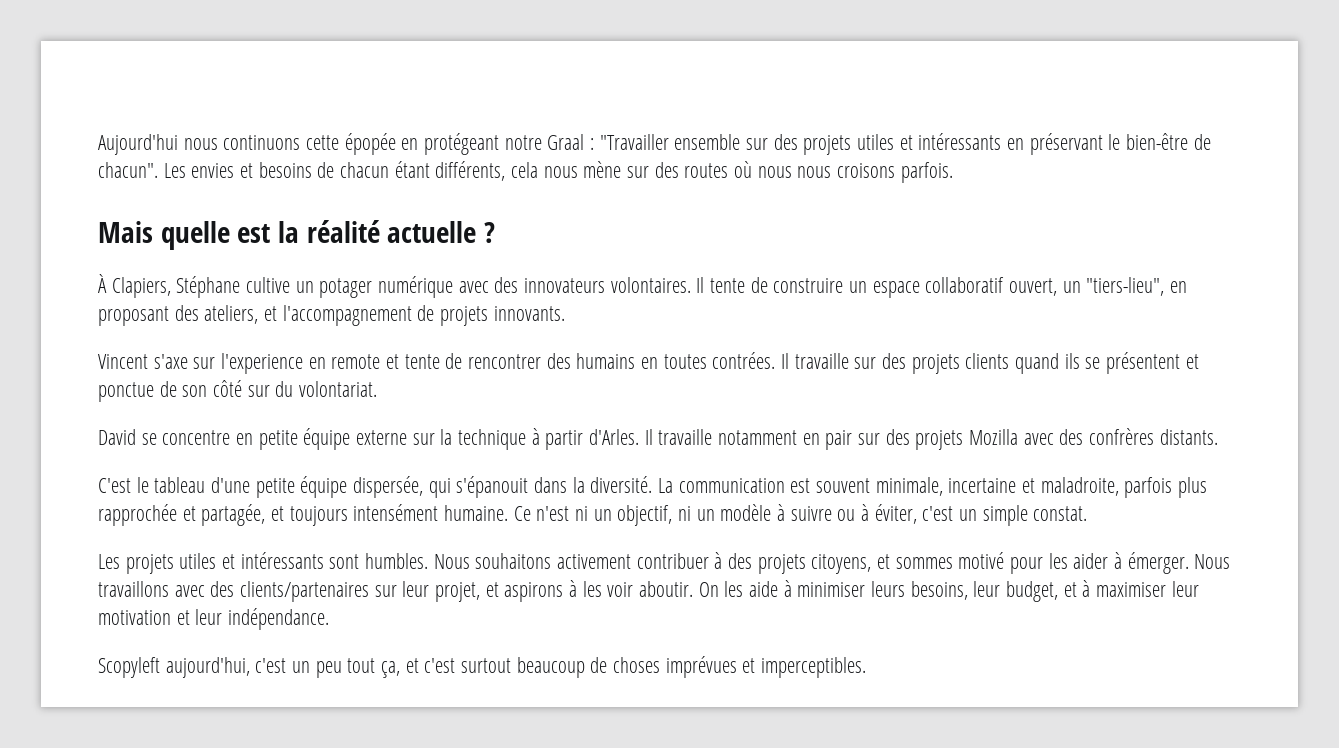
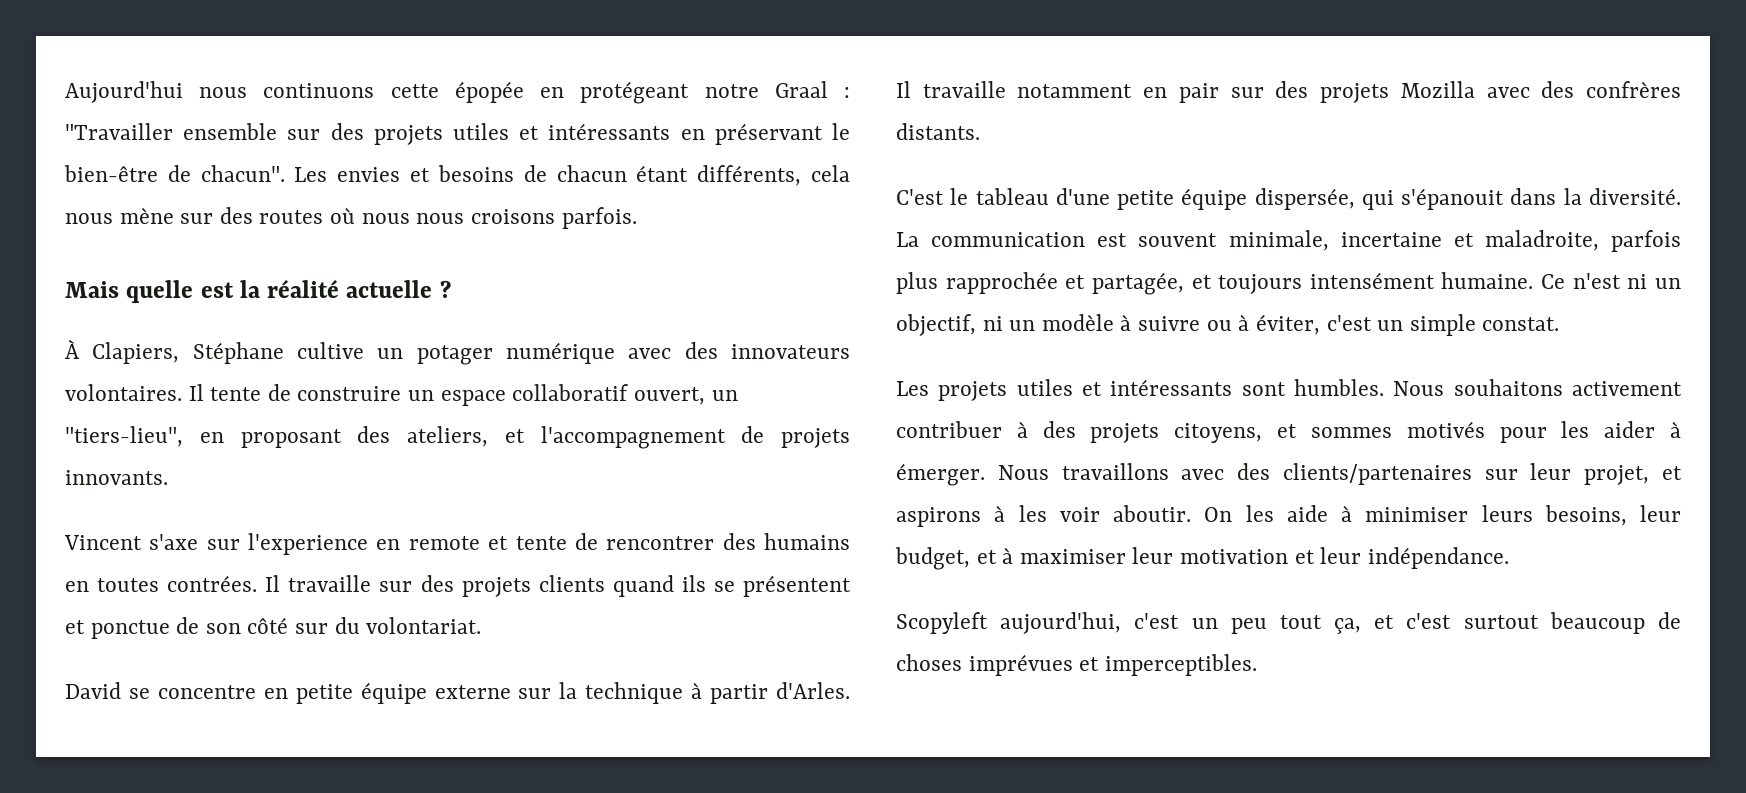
[958,552,1005,569] motivé -> [1406,421,1485,438] motivés

